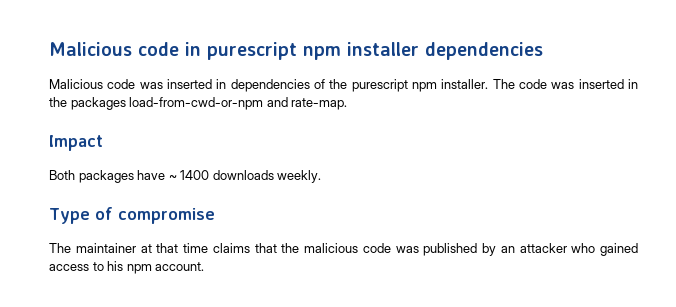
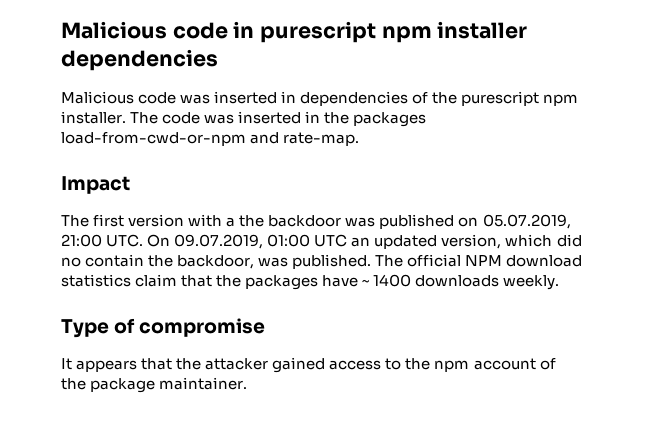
[49,170,75,180] Both -> [61,214,571,229] [61,234,582,249] [61,254,583,269] [61,274,242,287] The first version with a the backdoor was published on 05.07.2019, 21:00 UTC. On 09.07.2019, 01:00 UTC an updated version, which did no contain the backdoor, was published. The official NPM download statistics claim that the
[49,243,638,256] [49,261,205,274] The maintainer at that time claims that the malicious code was published by an attacker who gained access to his npm account. -> [61,357,556,373] [61,377,248,393] It appears that the attacker gained access to the npm account of the package maintainer.

